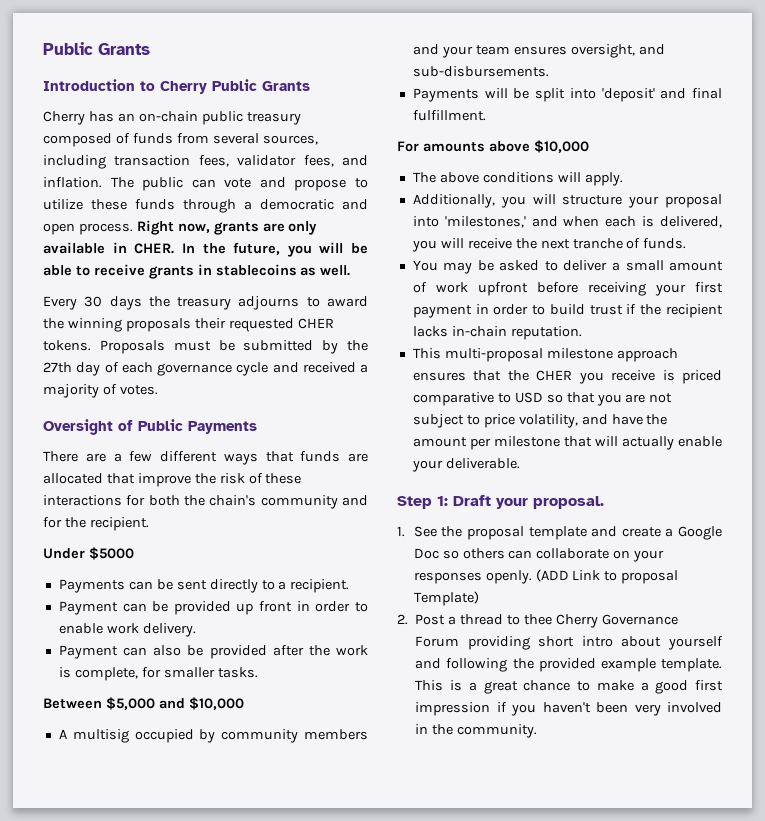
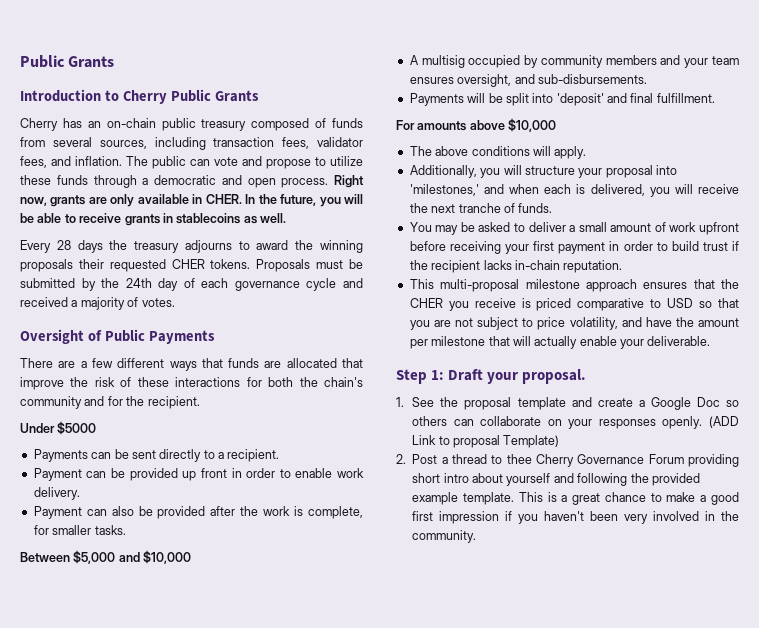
[84,296,103,307] 30 -> [56,240,71,250] 28
[43,362,72,373] 27th -> [125,278,152,288] 24th

